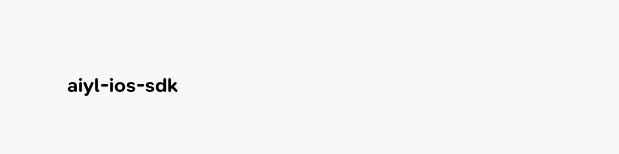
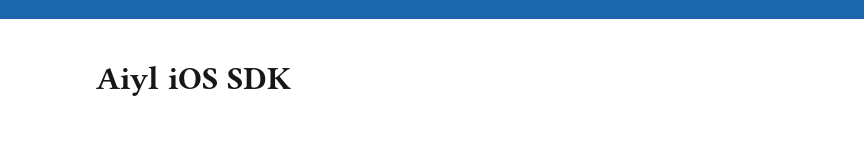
[67,77,178,96] aiyl-ios-sdk -> [96,66,291,96] Aiyl iOS SDK

